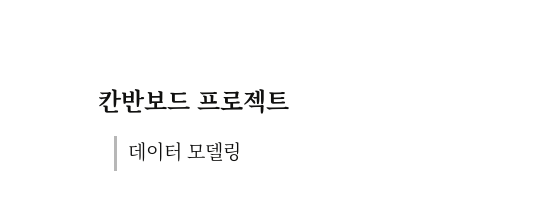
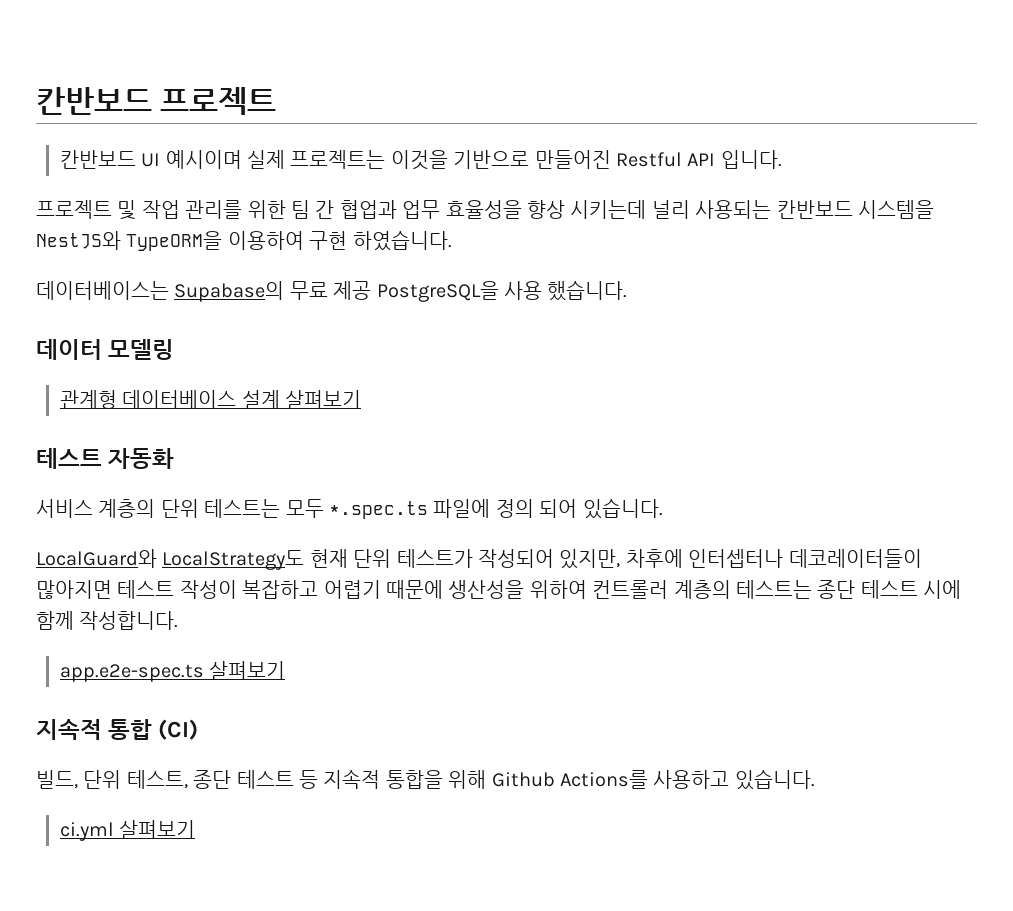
[127,142,241,162] 데이터 모델링 -> [59,150,782,170] [36,200,934,220] [36,230,452,251] [36,280,628,302] [36,339,175,360] [59,390,362,409] [36,448,175,469] [36,498,663,519] [36,549,922,570] [36,580,962,599] [36,611,179,630] [59,661,286,682] [36,719,199,740] [36,769,815,790] [59,820,196,841] 칸반보드 UI 예시이며 실제 프로젝트는 이것을 기반으로 만들어진 Restful API 입니다. // 프로젝트 및 작업 관리를 위한 팀 간 협업과 업무 효율성을 향상 시키는데 널리 사용되는 칸반보드 시스템을 NestJS와 TypeORM을 이용하여 구현 하였습니다. // 데이터베이스는 Supabase의 무료 제공 PostgreSQL을 사용 했습니다. // 데이터 모델링 // 관계형 데이터베이스 설계 살펴보기 // 테스트 자동화 // 서비스 계층의 단위 테스트는 모두 *.spec.ts 파일에 정의 되어 있습니다. // LocalGuard와 LocalStrategy도 현재 단위 테스트가 작성되어 있지만, 차후에 인터셉터나 데코레이터들이 많아지면 테스트 작성이 복잡하고 어렵기 때문에 생산성을 위하여 컨트롤러 계층의 테스트는 종단 테스트 시에 함께 작성합니다. // app.e2e-spec.ts 살펴보기 // 지속적 통합 (CI) // 빌드, 단위 테스트, 종단 테스트 등 지속적 통합을 위해 Github Actions를 사용하고 있습니다. // ci.yml 살펴보기

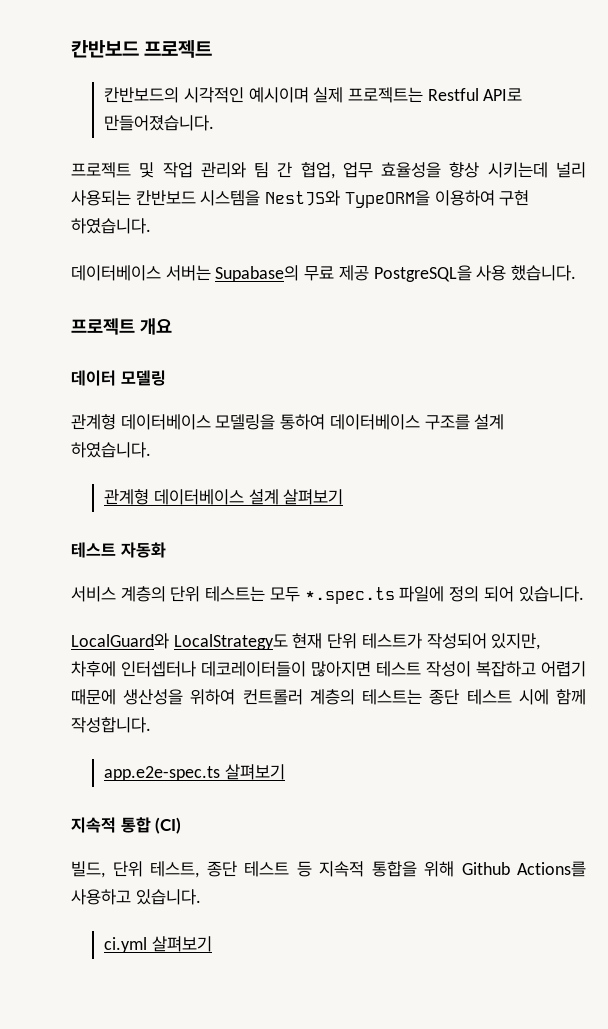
[59,150,161,169] 칸반보드 UI -> [104,87,244,103] 칸반보드의 시각적인
[390,150,782,170] 이것을 기반으로 만들어진 Restful API 입니다. -> [427,88,523,101] [104,115,215,131] Restful API로 만들어졌습니다.
[185,200,286,219] 관리를 위한 -> [200,162,246,178] 관리와
[339,200,397,219] 협업과 -> [300,162,335,179] 협업,
[36,281,169,300] 데이터베이스는 -> [71,265,211,281] 데이터베이스 서버는
(628, 290) none -> [71,318,172,335] // 프로젝트 개요
(175, 349) none -> [71,414,505,430] [71,442,151,458] // 관계형 데이터베이스 모델링을 통하여 데이터베이스 구조를 설계 하였습니다.

